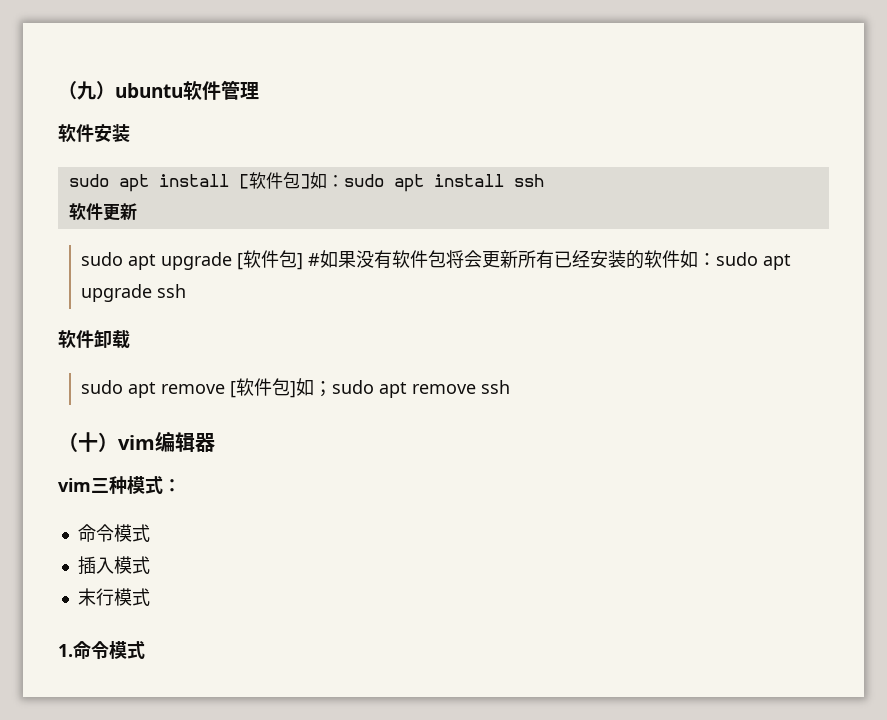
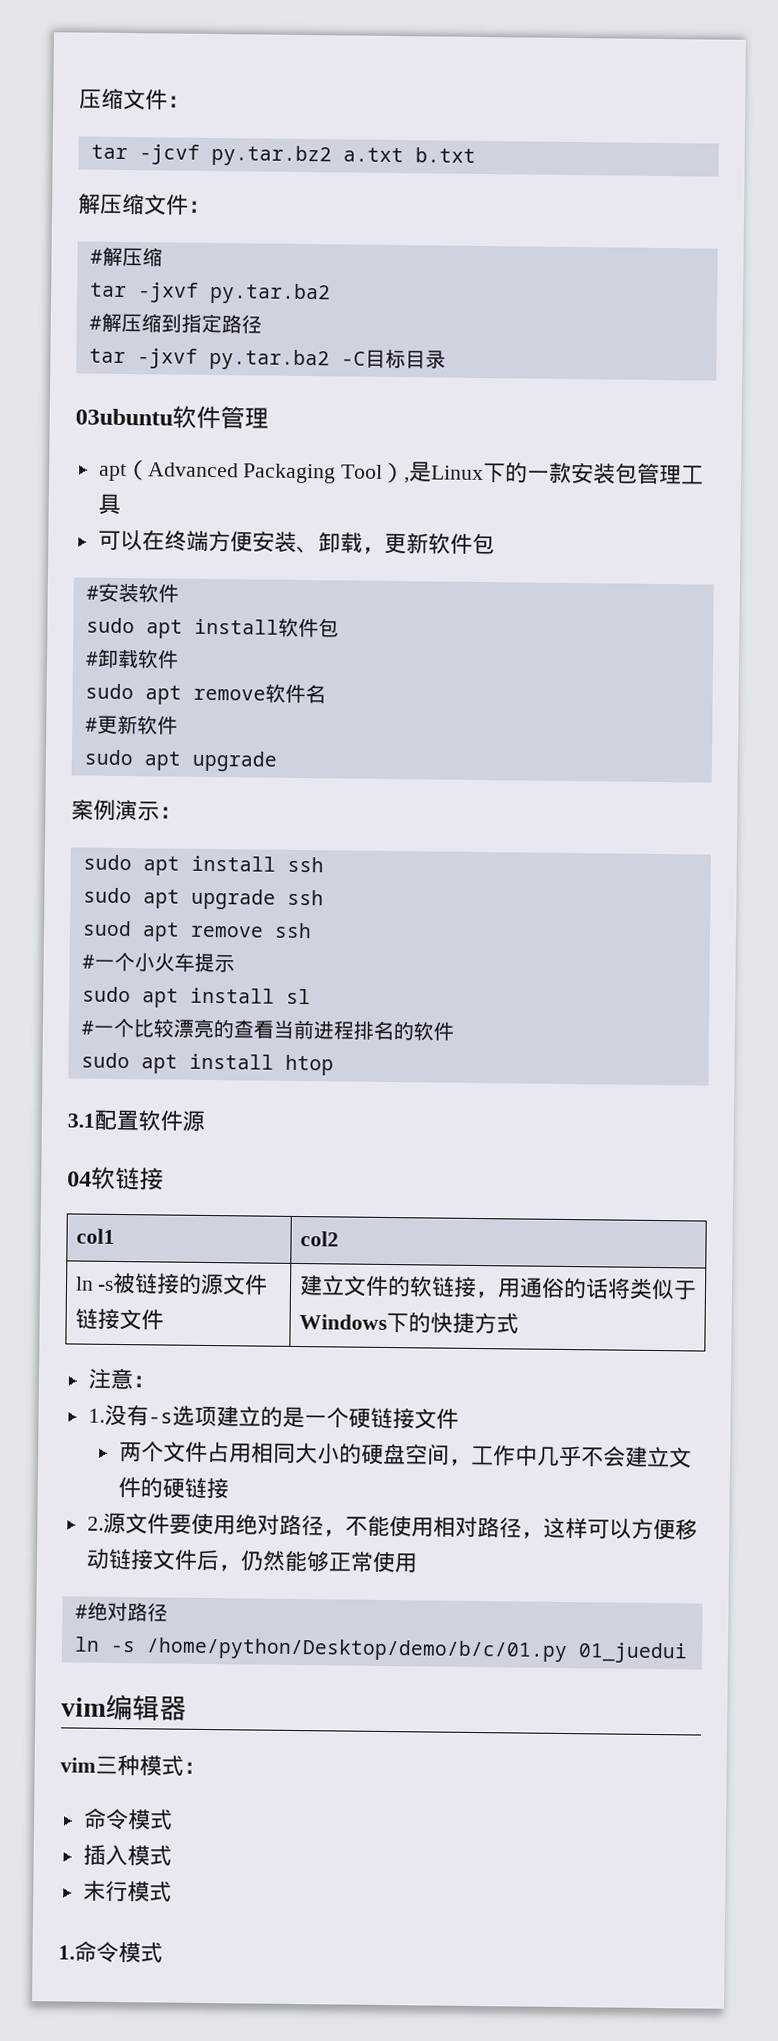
[58,80,259,100] [58,124,130,142] [68,172,344,192] （九）ubuntu软件管理 // 软件安装 // sudo apt install [软件包]如： -> [79,88,190,111] [90,144,476,167] [77,193,211,216] [89,246,163,267] [89,282,331,305] [88,312,262,334] [88,348,446,371] [75,405,269,430] [98,460,705,485] [97,493,121,515] [97,529,495,555] [85,582,179,603] [85,617,339,639] [84,648,179,669] [84,683,326,705] [84,714,178,735] [83,749,277,772] [71,799,182,822] 压缩文件： // tar -jcvf py.tar.bz2 a.txt b.txt // 解压缩文件： // #解压缩 // tar -jxvf py.tar.ba2 // #解压缩到指定路径 // tar -jxvf py.tar.ba2 -C目标目录 // 03ubuntu软件管理 // apt（Advanced Packaging Tool）,是Linux下的一款安装包管理工具 // 可以在终端方便安装、卸载，更新软件包 // #安装软件 // sudo apt install软件包 // #卸载软件 // sudo apt remove软件名 // #更新软件 // sudo apt upgrade // 案例演示： //
[68,203,137,221] [81,250,792,270] [81,284,187,302] [58,330,130,349] [81,378,511,398] [58,432,118,452] 软件更新 // sudo apt upgrade [软件包] #如果没有软件包将会更新所有已经安装的软件如：sudo apt upgrade ssh // 软件卸载 // sudo apt remove [软件包]如；sudo apt remove ssh // （十） -> [82,887,324,910] [81,920,312,942] [81,951,235,973] [81,986,311,1008] [80,1017,454,1041] [80,1052,334,1076] [67,1109,205,1132] [67,1166,164,1191] [75,1228,115,1244] [299,1231,339,1247] [74,1272,269,1296] [74,1308,164,1331] [298,1275,697,1300] [298,1312,519,1334] [87,1367,156,1390] [87,1404,459,1430] [118,1441,692,1469] [117,1477,229,1499] [86,1512,698,1541] [85,1548,418,1573] [74,1601,168,1622] [73,1636,688,1664] sudo apt upgrade ssh // suod apt remove ssh // #一个小火车提示 // sudo apt install sl // #一个比较漂亮的查看当前进程排名的软件 // sudo apt install htop // 3.1配置软件源 // 04软链接 // col1 | col2 // ln -s被链接的源文件链接文件 | 建立文件的软链接，用通俗的话将类似于Windows下的快捷方式 // 注意： // 1.没有-s选项建立的是一个硬链接文件 // 两个文件占用相同大小的硬盘空间，工作中几乎不会建立文件的硬链接 // 2.源文件要使用绝对路径，不能使用相对路径，这样可以方便移动链接文件后，仍然能够正常使用 // #绝对路径 // ln -s /home/python/Desktop/demo/b/c/01.py 01_juedui //

